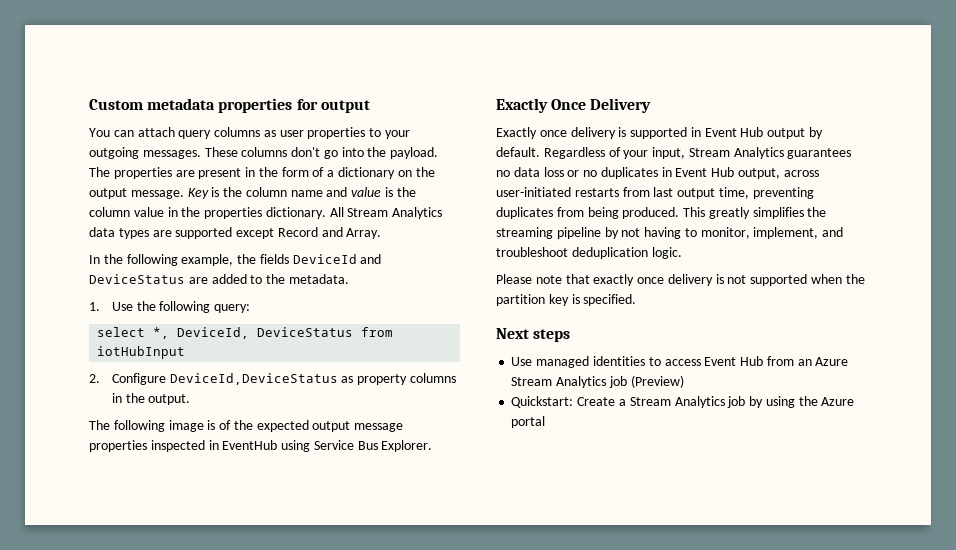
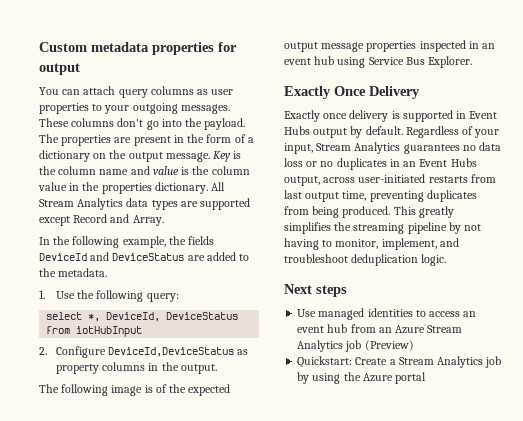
[222,440,278,450] EventHub -> [482,43,496,49] [284,56,335,65] an event hub
[740,127,764,137] Hub -> [284,126,310,135] Hubs
[675,167,735,177] Event Hub -> [403,158,477,167] an Event Hubs
[496,274,865,286] [496,294,637,306] // Please note that exactly once delivery is not supported when the partition key is specified. -> (447, 260) none
[704,356,764,366] Event Hub -> [463,311,477,317] [297,324,348,333] an event hub

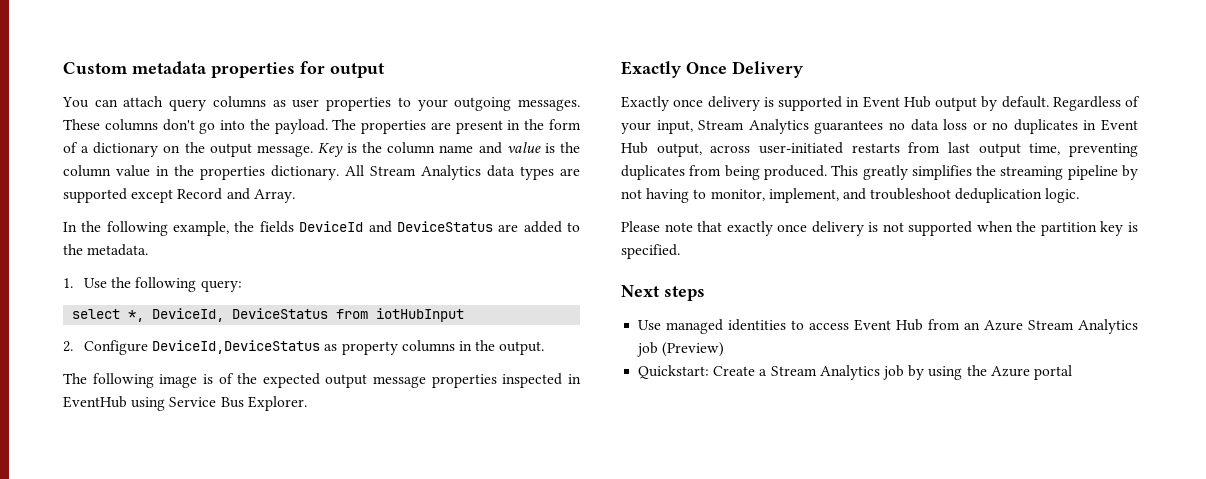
[482,43,496,49] [284,56,335,65] an event hub -> [63,396,127,408] EventHub
[284,126,310,135] Hubs -> [903,96,931,108] Hub
[403,158,477,167] an Event Hubs -> [1101,119,1138,131] [621,142,648,154] Event Hub
(447, 260) none -> [621,221,1138,236] [621,244,680,259] // Please note that exactly once delivery is not supported when the partition key is specified.
[463,311,477,317] [297,324,348,333] an event hub -> [854,319,924,331] Event Hub

